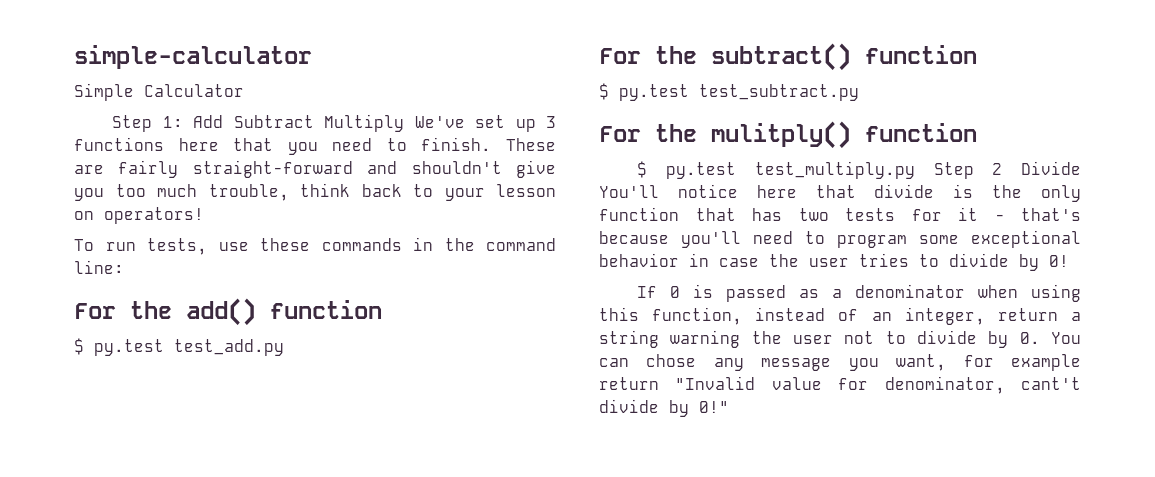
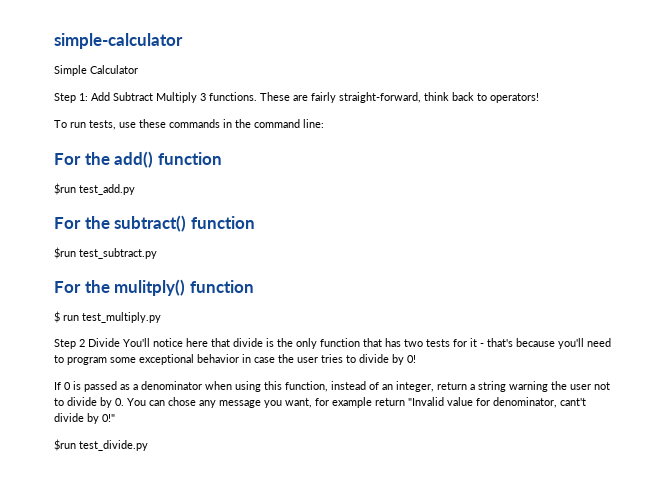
[414,115,556,132] [74,137,556,155] [74,160,556,178] [74,183,556,201] [74,211,94,220] We've set up 3 functions here that you need to finish. These are fairly straight-forward and shouldn't give you too much trouble, think back to your lesson on -> [200,92,487,103] 3 functions. These are fairly straight-forward, think back to
[74,338,164,356] $ py.test -> [54,183,76,195] $run
[599,83,689,101] $ py.test -> [54,247,76,259] $run
[666,162,737,179] py.test -> [63,315,79,321] run
(915, 170) none -> (161, 317) //
(729, 407) none -> [54,439,148,451] // $run test_divide.py

